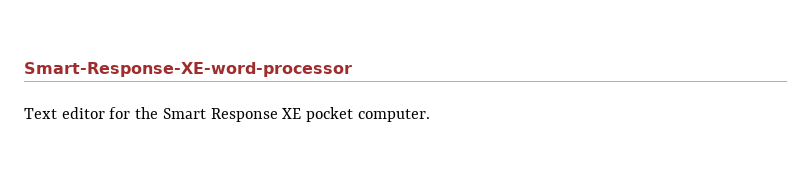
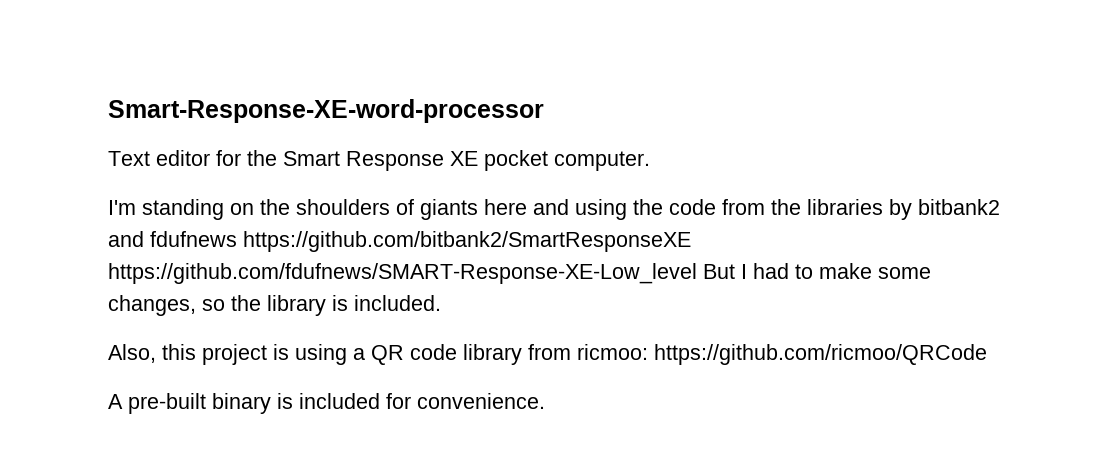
(430, 115) none -> [108,199,1000,220] [108,231,691,252] [108,263,931,284] [108,295,441,316] [108,344,987,365] [108,393,545,414] // I'm standing on the shoulders of giants here and using the code from the libraries by bitbank2 and fdufnews https://github.com/bitbank2/SmartResponseXE https://github.com/fdufnews/SMART-Response-XE-Low_level But I had to make some changes, so the library is included. // Also, this project is using a QR code library from ricmoo: https://github.com/ricmoo/QRCode // A pre-built binary is included for convenience.

